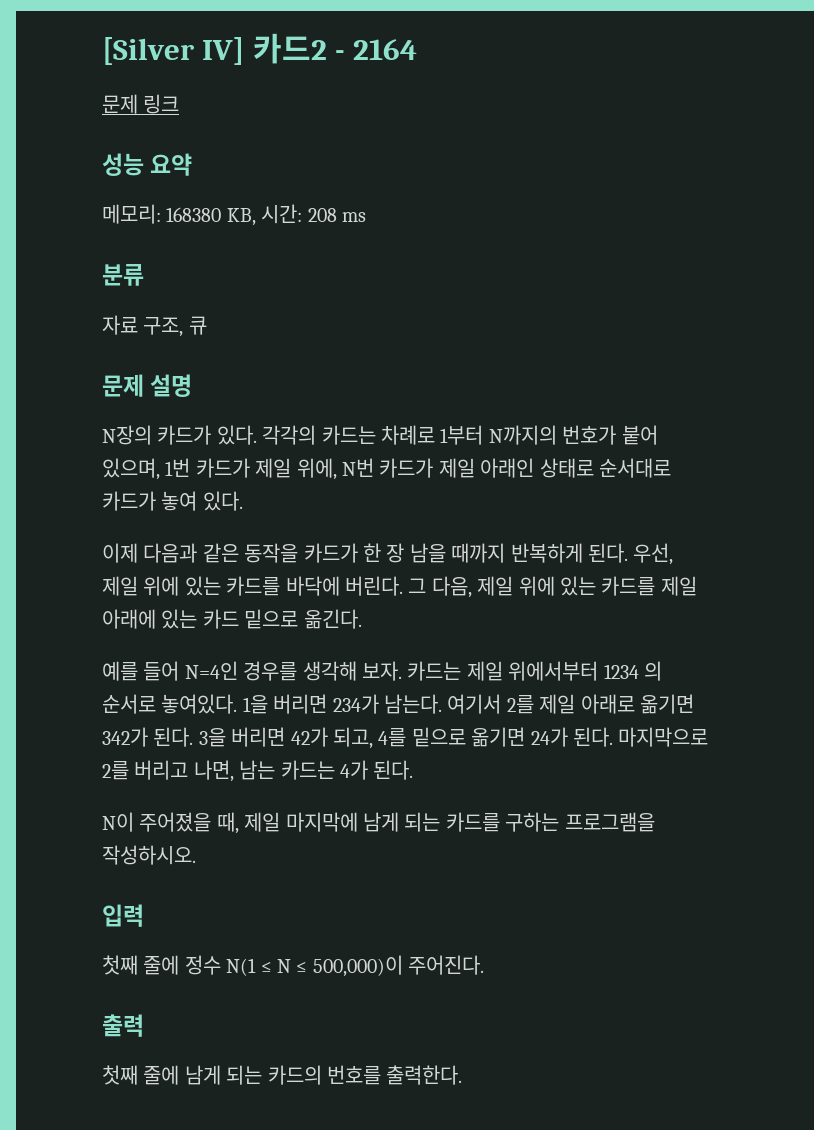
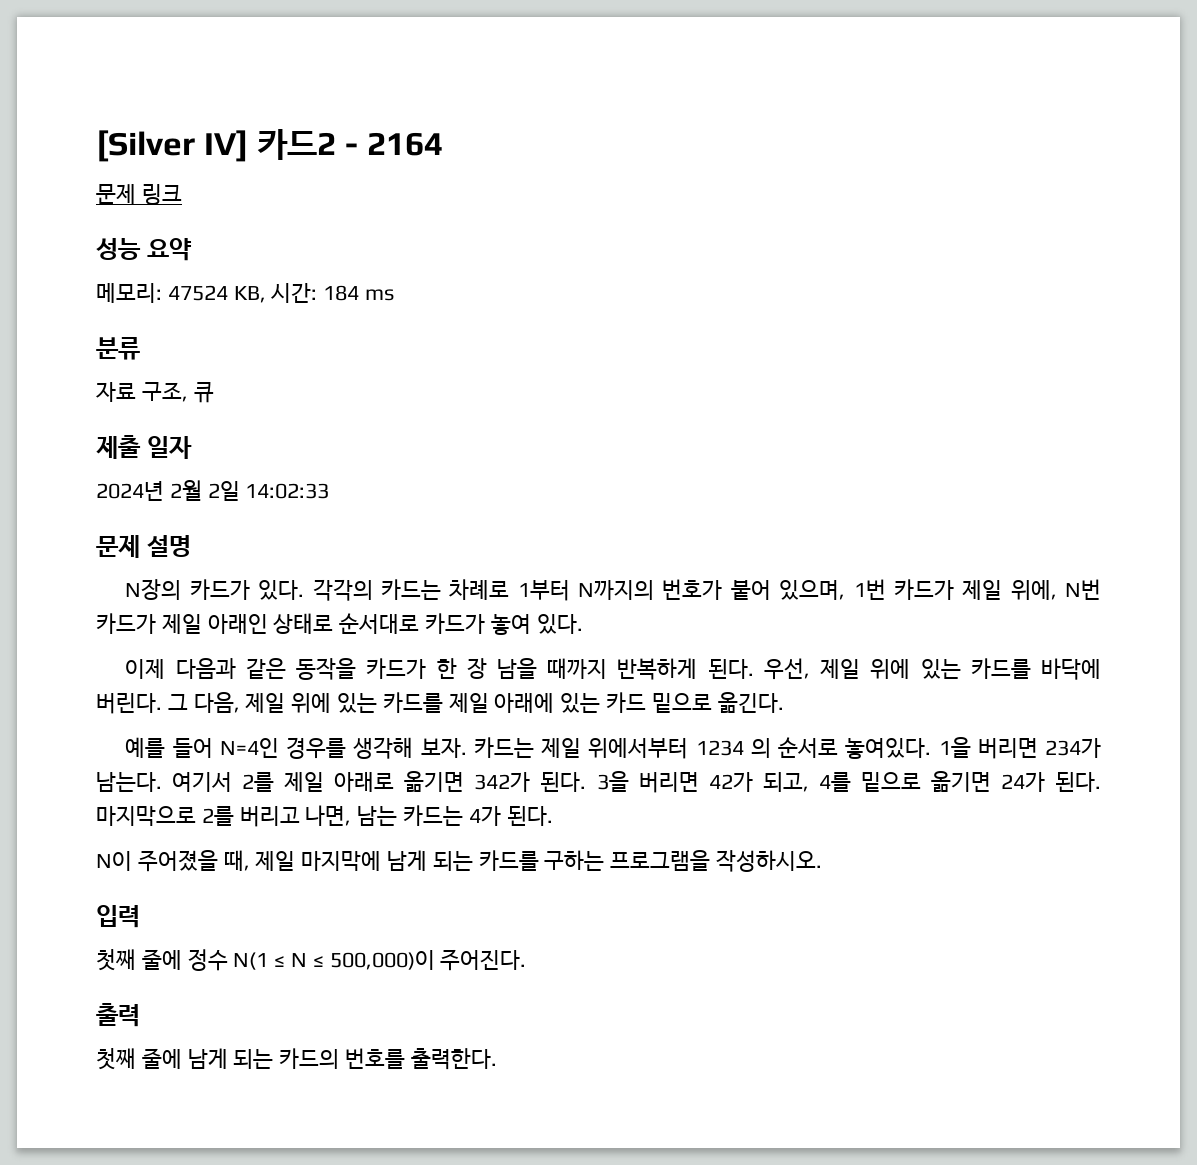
[166,207,222,222] 168380 -> [167,285,228,301] 47524
[307,208,337,222] 208 -> [323,285,360,301] 184
(207, 325) none -> [96,435,192,459] [96,480,330,501] // 제출 일자 // 2024년 2월 2일 14:02:33

